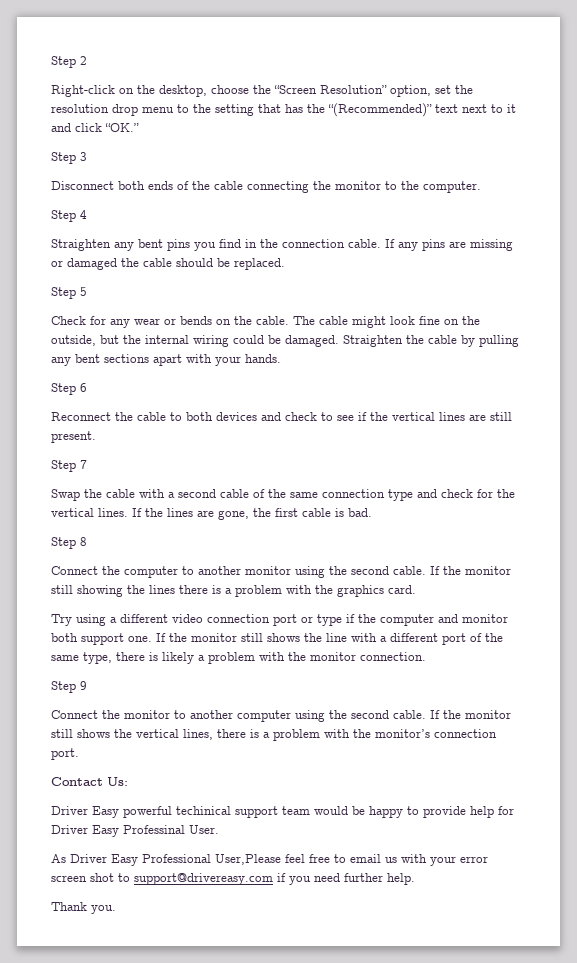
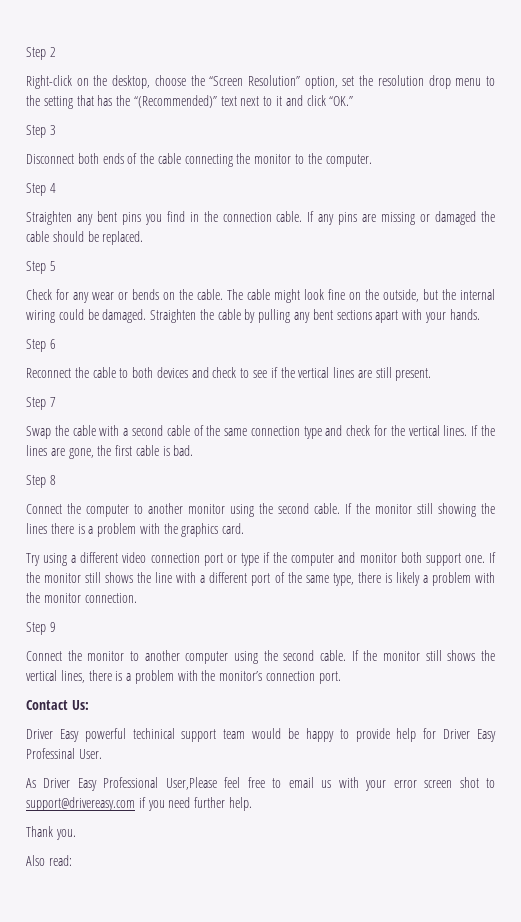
(116, 909) none -> [26,855,72,866] // Also read:

